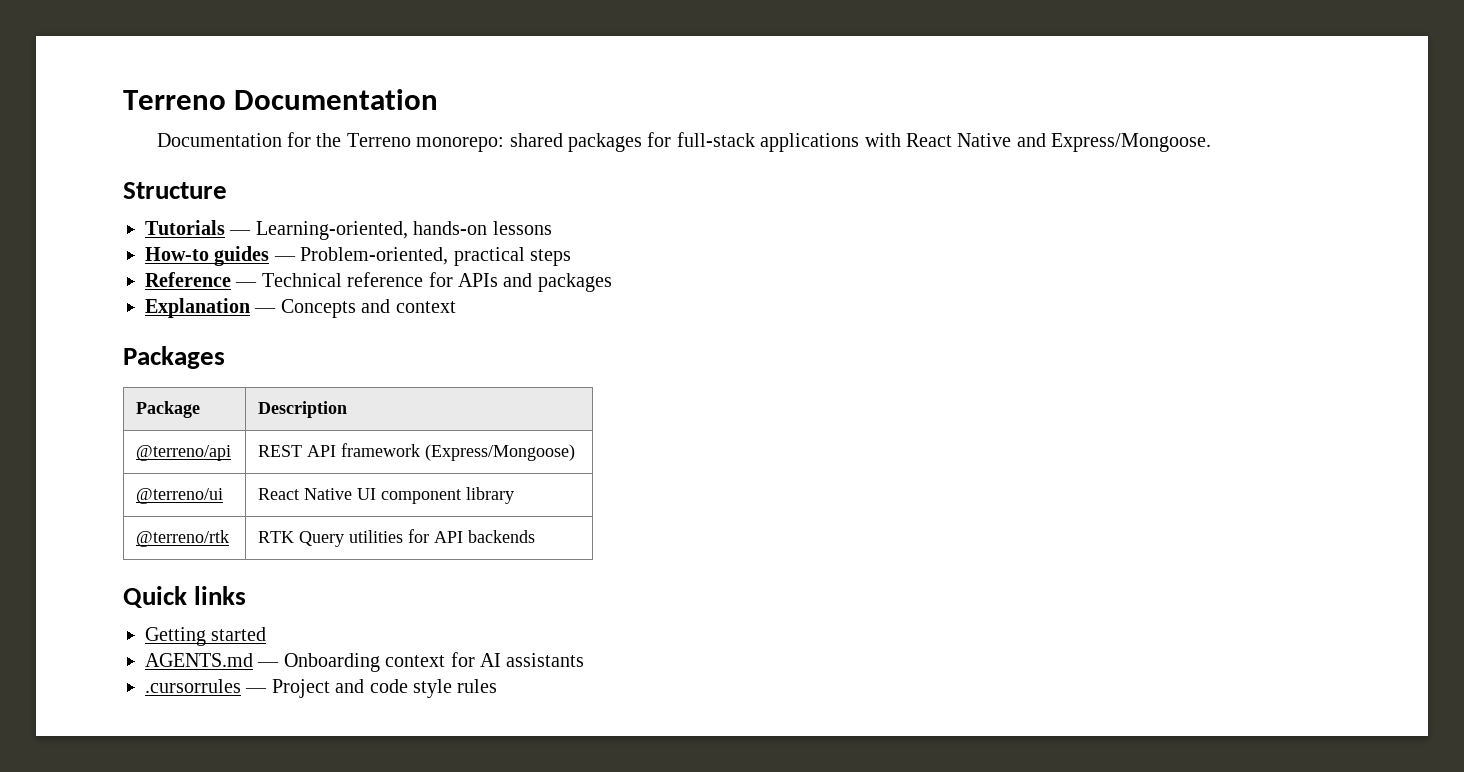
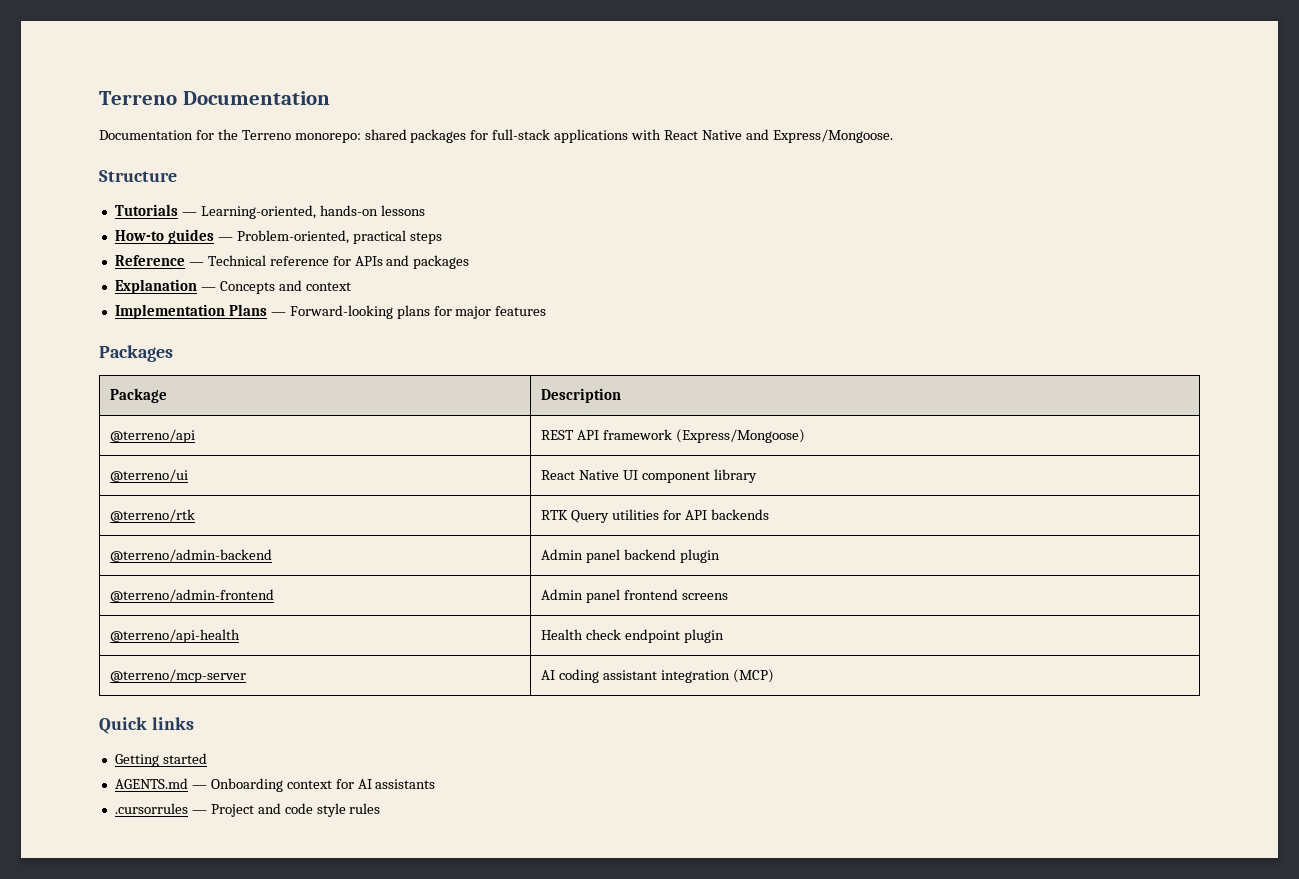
(456, 307) none -> [114,304,547,319] // Implementation Plans — Forward-looking plans for major features
(536, 536) none -> [110,549,273,562] [541,549,720,563] [110,589,275,602] [541,589,728,603] [110,629,241,643] [541,629,724,643] [110,669,247,683] [541,669,774,683] // @terreno/admin-backend | Admin panel backend plugin // @terreno/admin-frontend | Admin panel frontend screens // @terreno/api-health | Health check endpoint plugin // @terreno/mcp-server | AI coding assistant integration (MCP)

